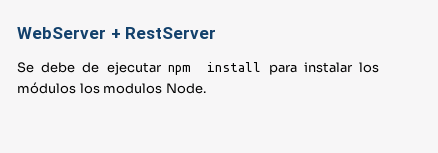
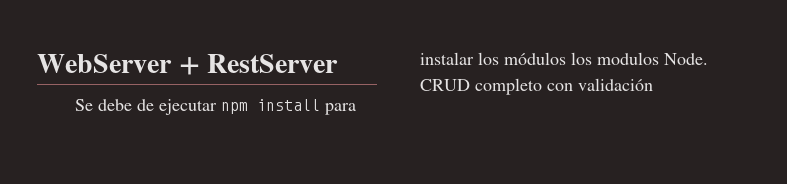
(206, 88) none -> [420,78,653,95] CRUD completo con validación

